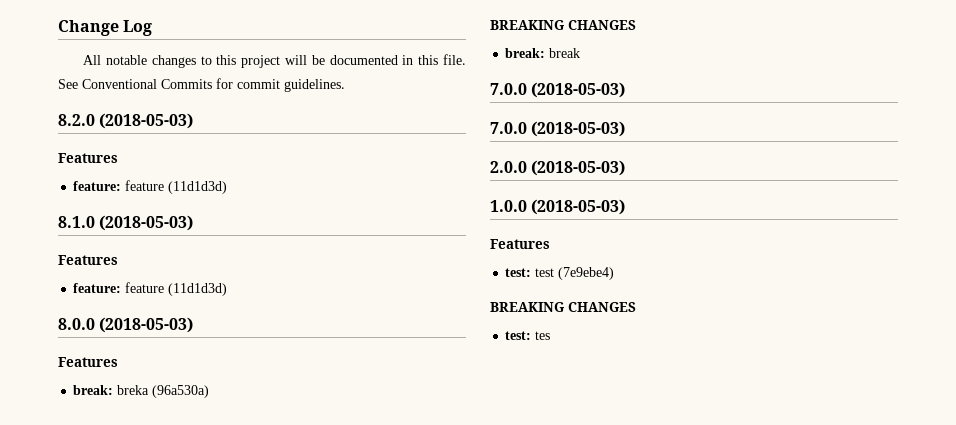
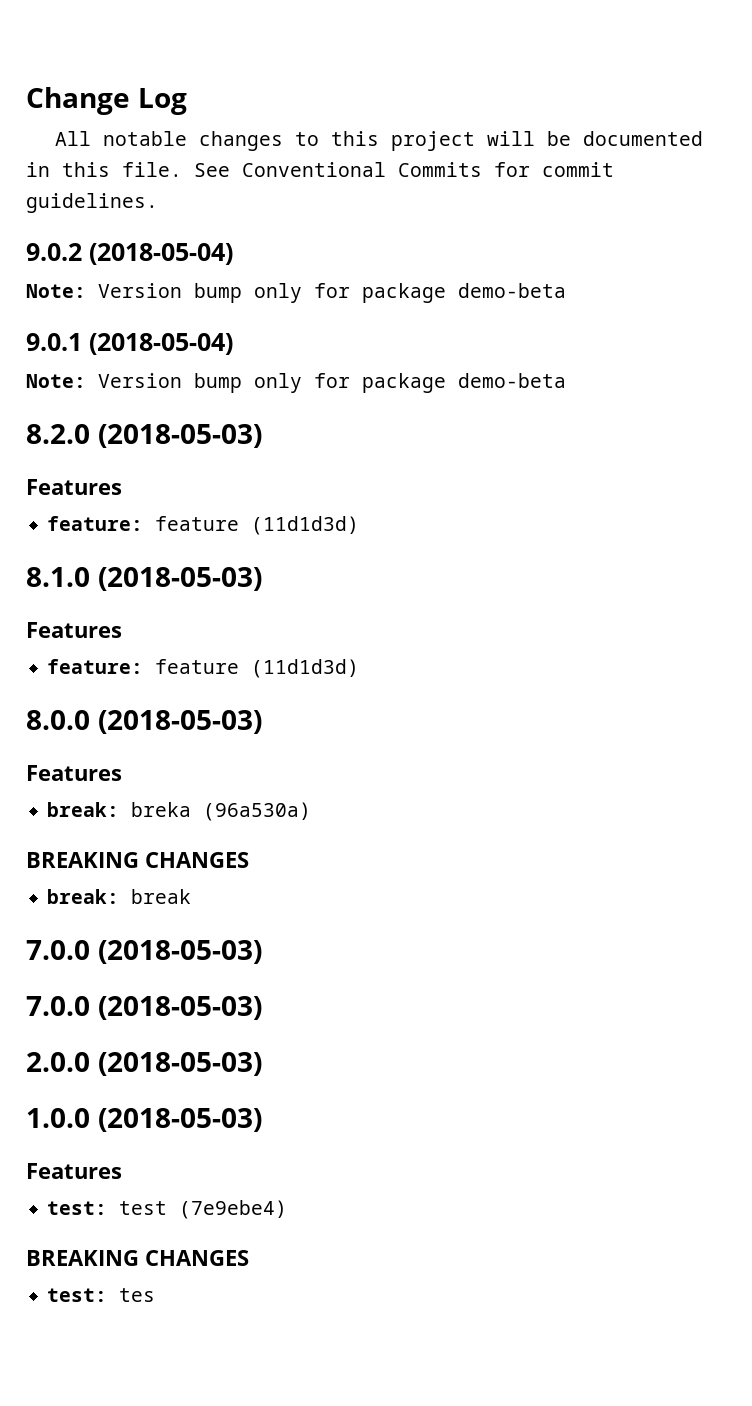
(345, 85) none -> [26,243,233,265] [26,283,566,303] [26,333,233,355] [26,373,566,393] // 9.0.2 (2018-05-04) // Note: Version bump only for package demo-beta // 9.0.1 (2018-05-04) // Note: Version bump only for package demo-beta

